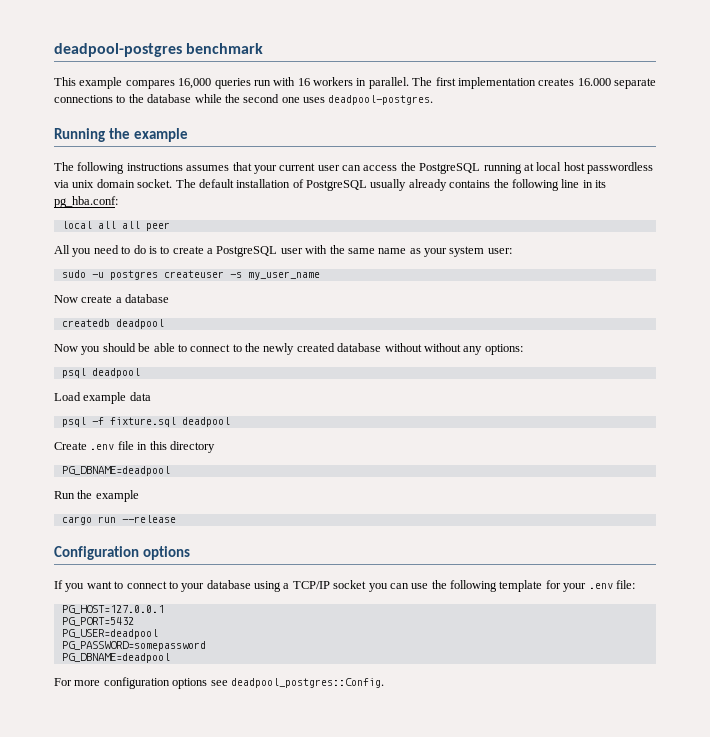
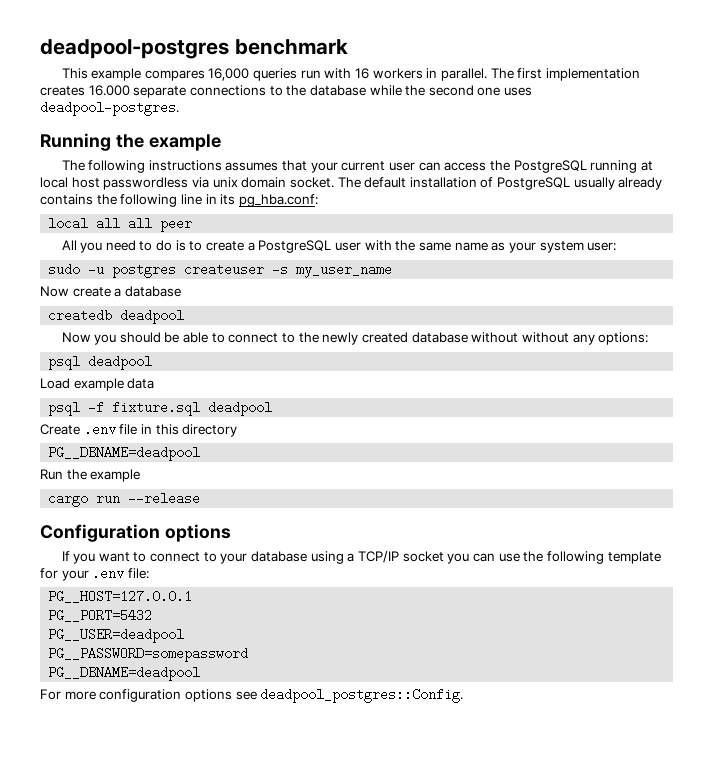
[61,466,170,476] PG_DBNAME=deadpool -> [48,446,201,461] PG__DBNAME=deadpool
[61,605,164,614] [61,617,134,626] [61,629,158,639] [61,641,206,651] [61,653,170,663] PG_HOST=127.0.0.1 // PG_PORT=5432 // PG_USER=deadpool // PG_PASSWORD=somepassword // PG_DBNAME=deadpool -> [48,590,193,603] [48,609,153,622] [48,628,185,643] [48,647,249,662] [48,666,201,681] PG__HOST=127.0.0.1 // PG__PORT=5432 // PG__USER=deadpool // PG__PASSWORD=somepassword // PG__DBNAME=deadpool

